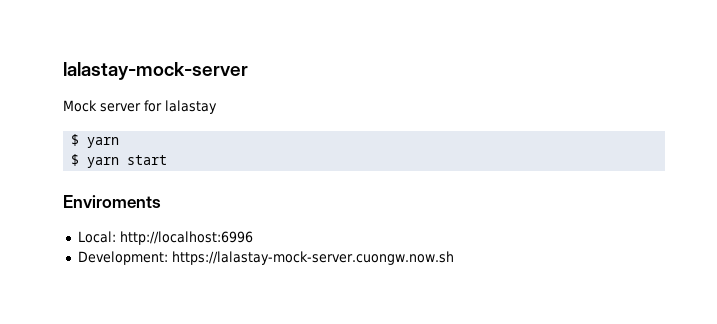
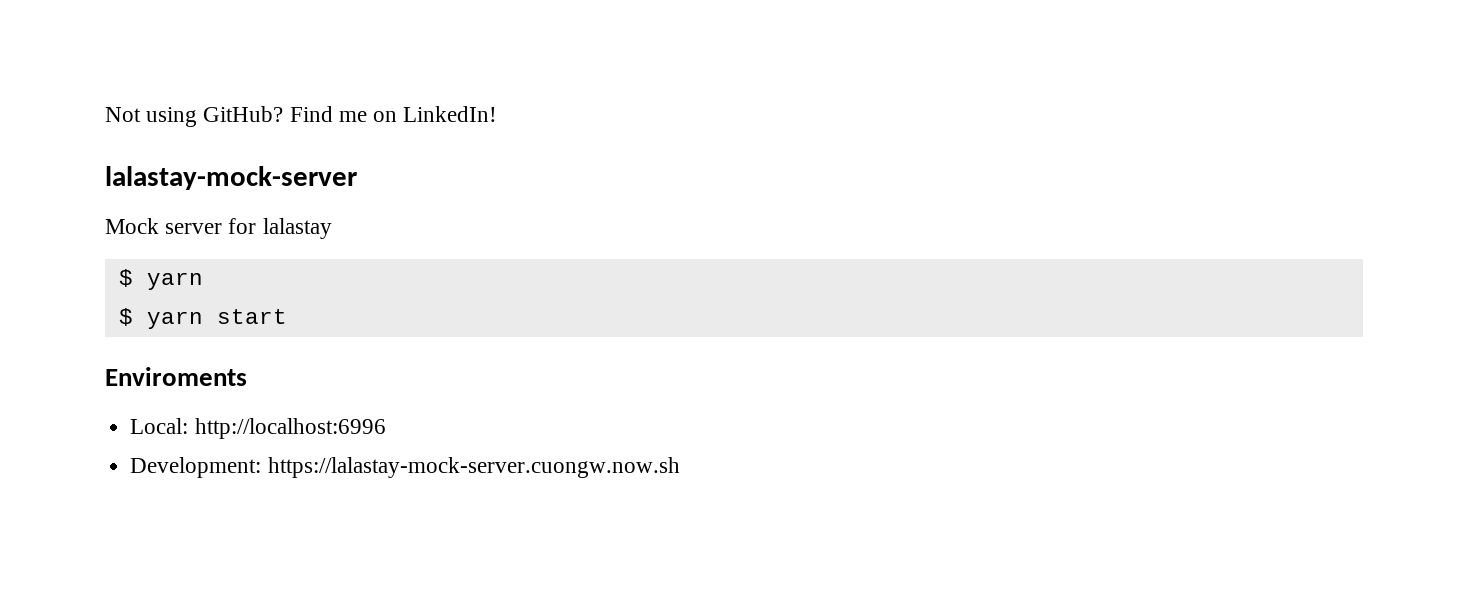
(63, 71) none -> [105,106,498,127] Not using GitHub? Find me on LinkedIn! //

